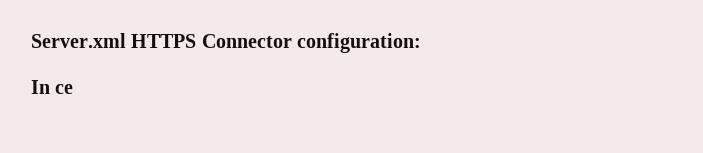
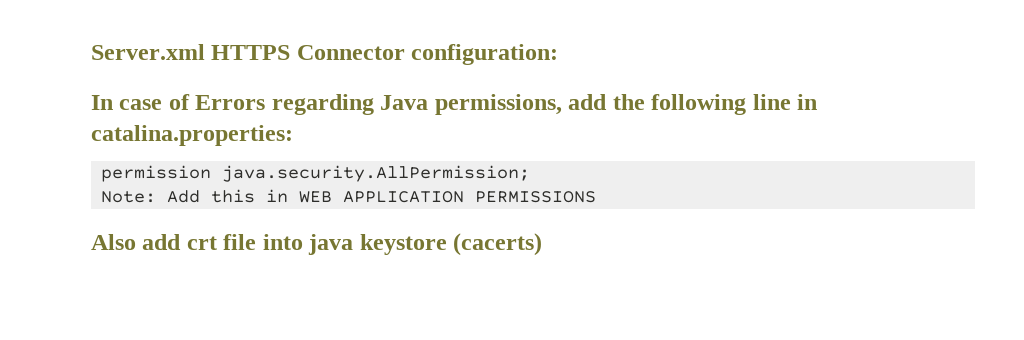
[55,84,74,94] ce -> [119,94,818,115] [91,125,293,146] [101,165,531,182] [101,189,597,203] [91,233,543,256] case of Errors regarding Java permissions, add the following line in catalina.properties: // permission java.security.AllPermission; // Note: Add this in WEB APPLICATION PERMISSIONS // Also add crt file into java keystore (cacerts)

